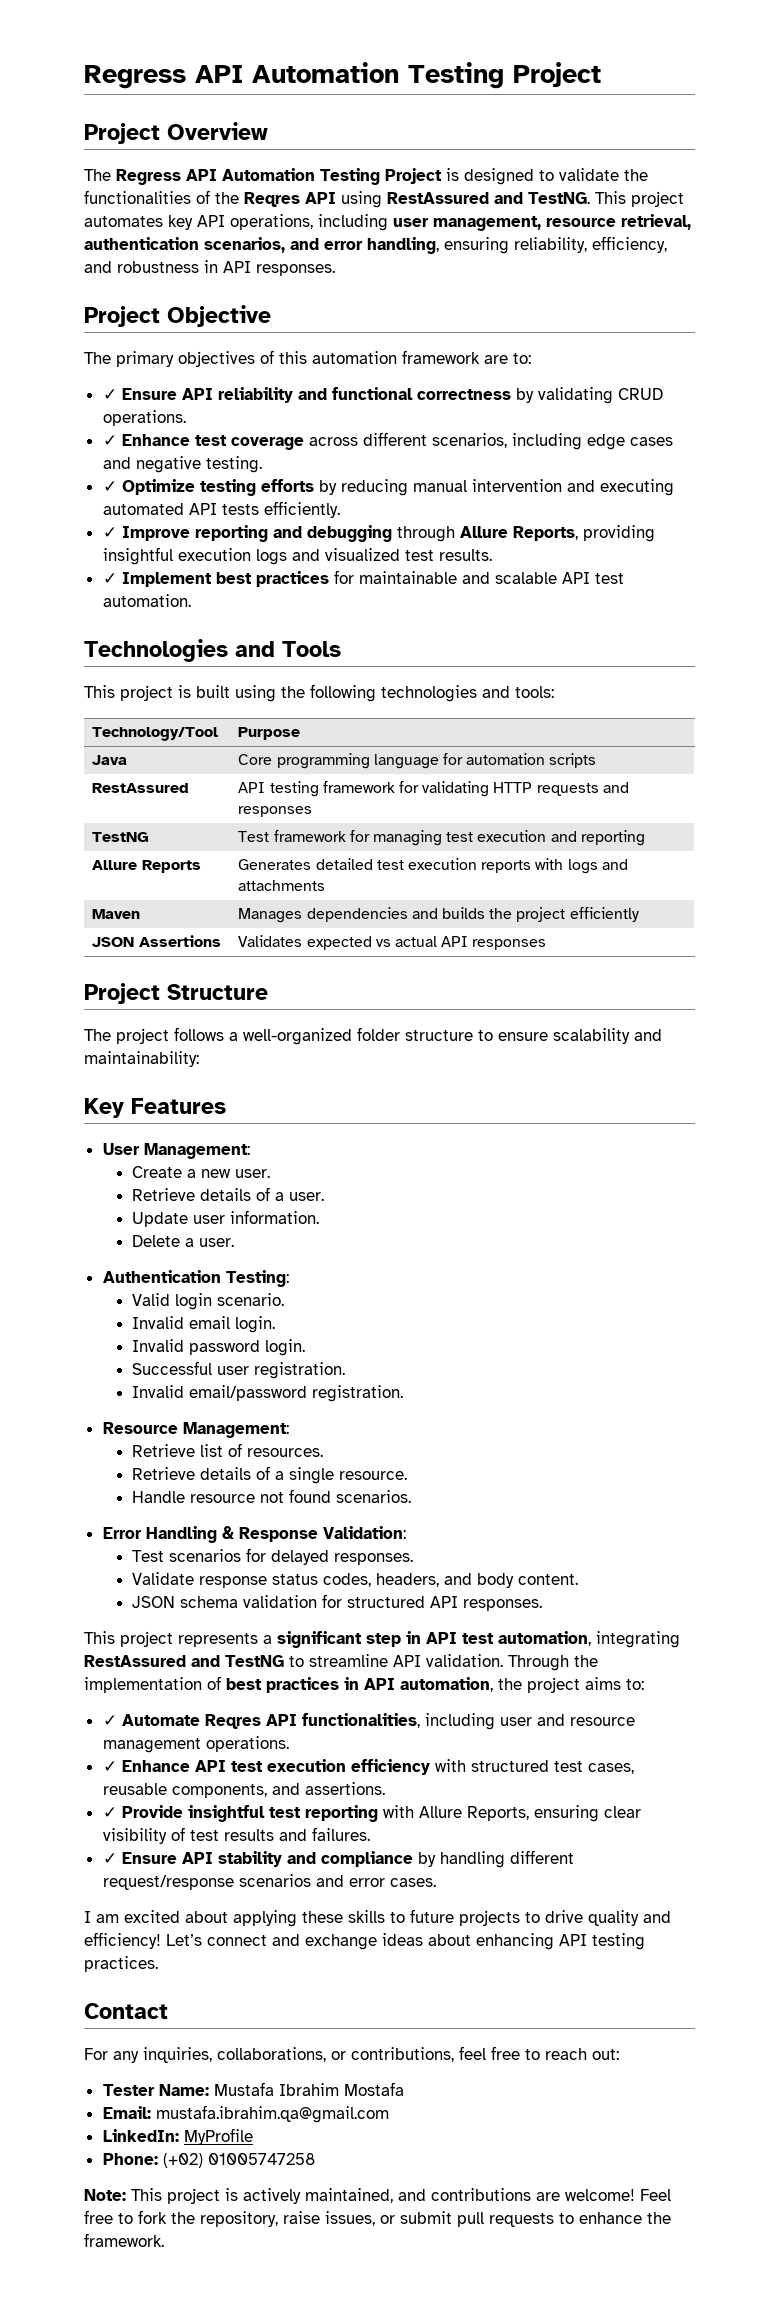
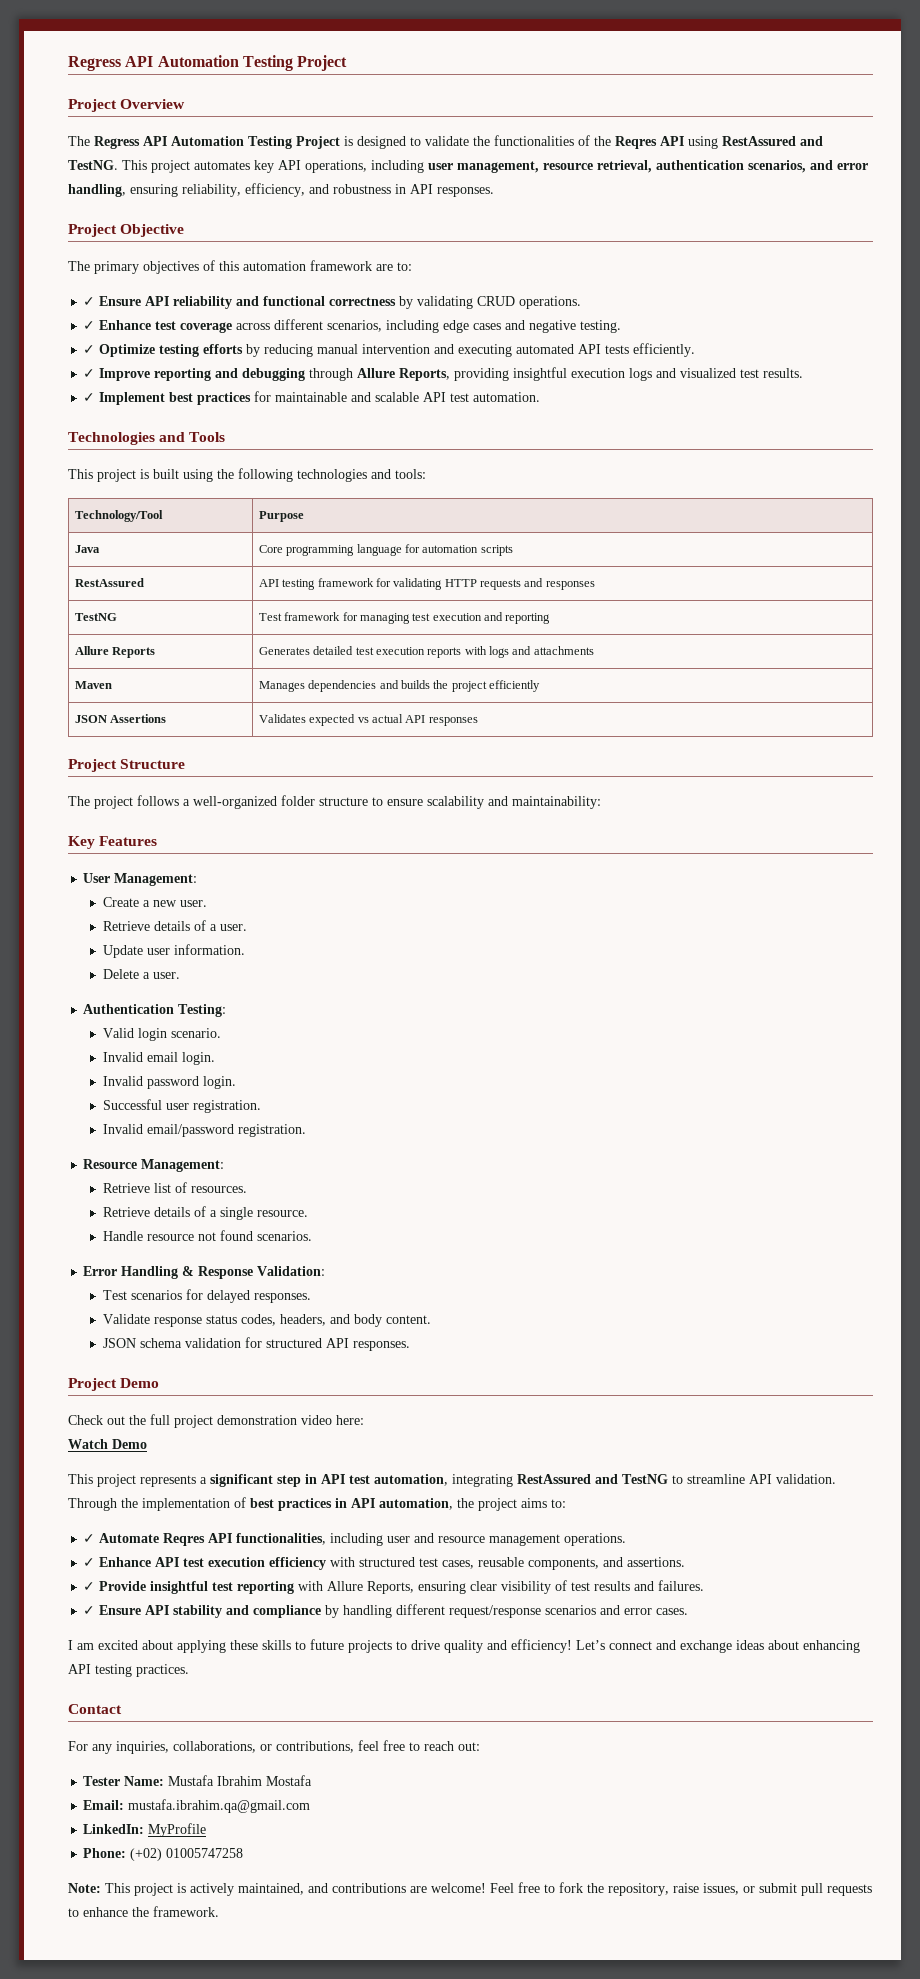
(543, 1605) none -> [68,1378,160,1391] [68,1414,364,1428] [68,1439,147,1449] // Project Demo // Check out the full project demonstration video here: // Watch Demo

